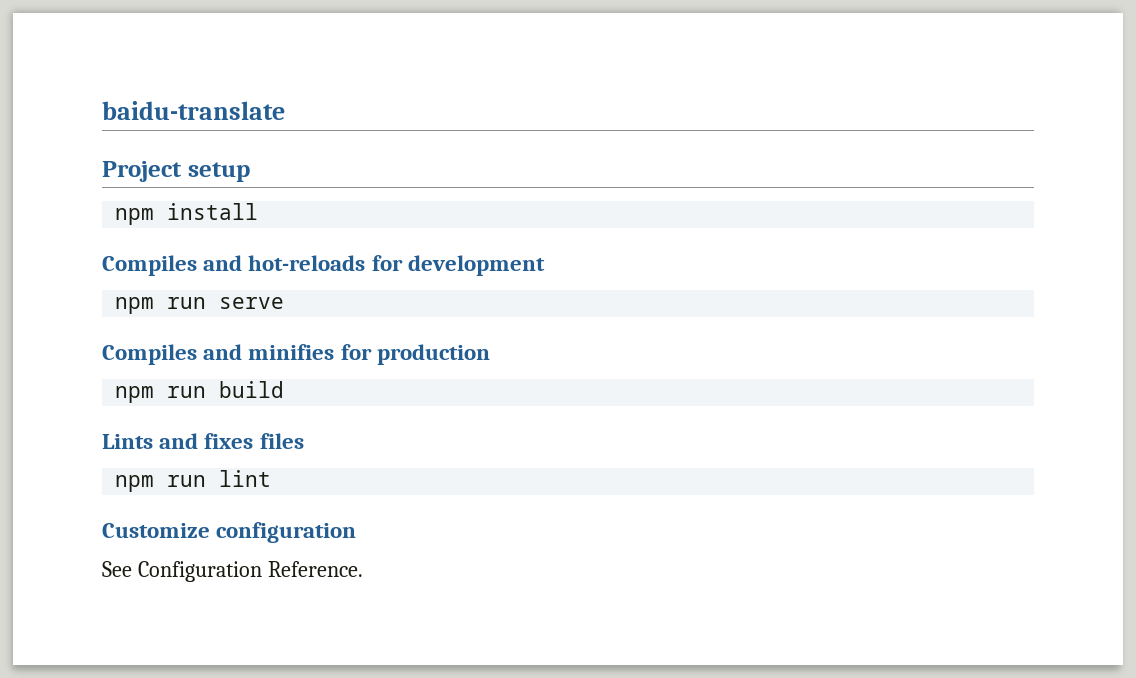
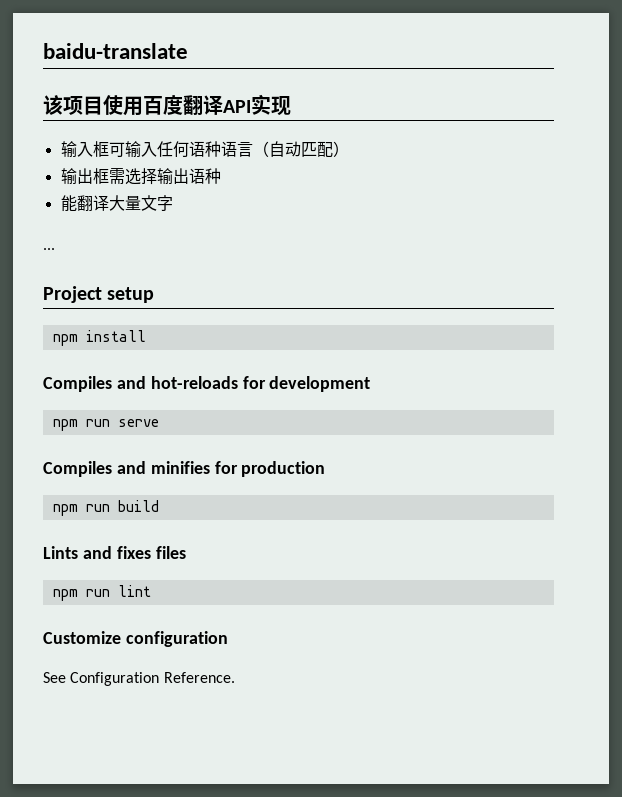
(285, 110) none -> [43,94,291,116] [60,141,349,157] [60,168,221,185] [60,195,173,212] [43,248,55,250] // 该项目使用百度翻译API实现 // 输入框可输入任何语种语言（自动匹配） // 输出框需选择输出语种 // 能翻译大量文字 // ...

